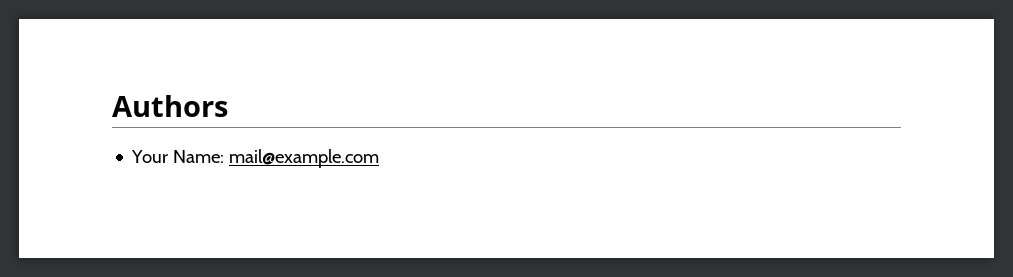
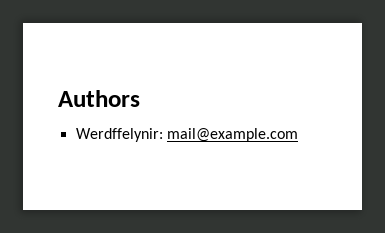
[131,150,225,163] Your Name: -> [75,128,163,142] Werdffelynir:

